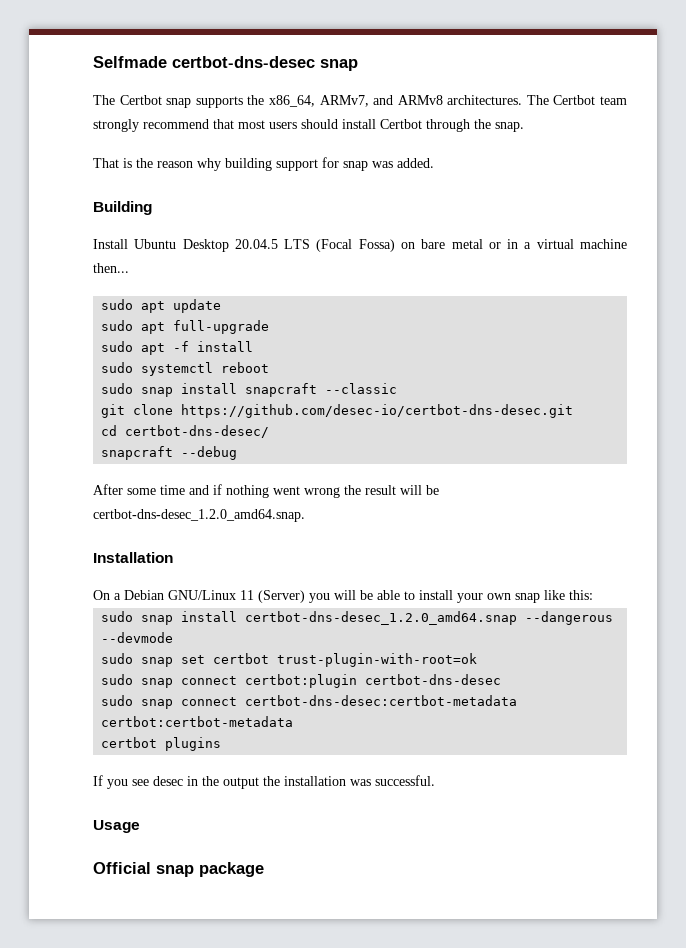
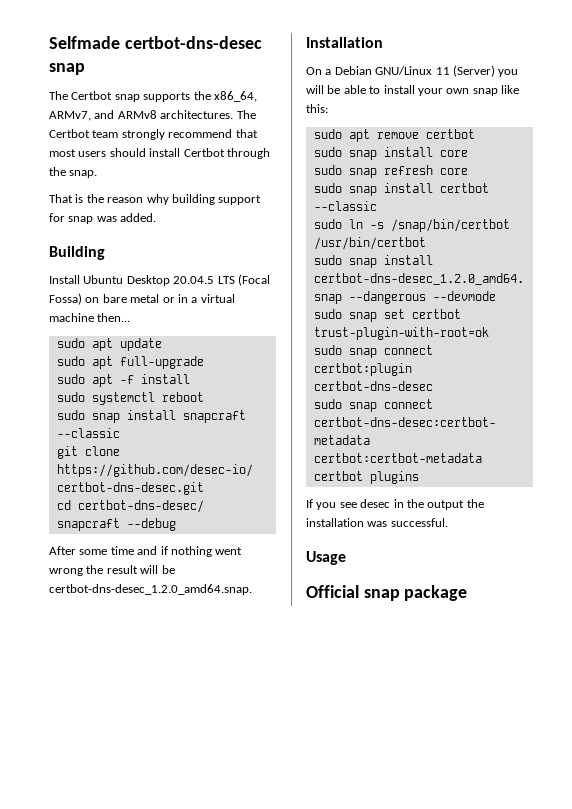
(593, 595) none -> [313,129,475,142] [313,147,468,160] [313,165,468,178] [313,183,489,196] [313,201,377,211] [313,219,510,232] [313,237,426,250] // sudo apt remove certbot // sudo snap install core // sudo snap refresh core // sudo snap install certbot --classic // sudo ln -s /snap/bin/certbot /usr/bin/certbot

